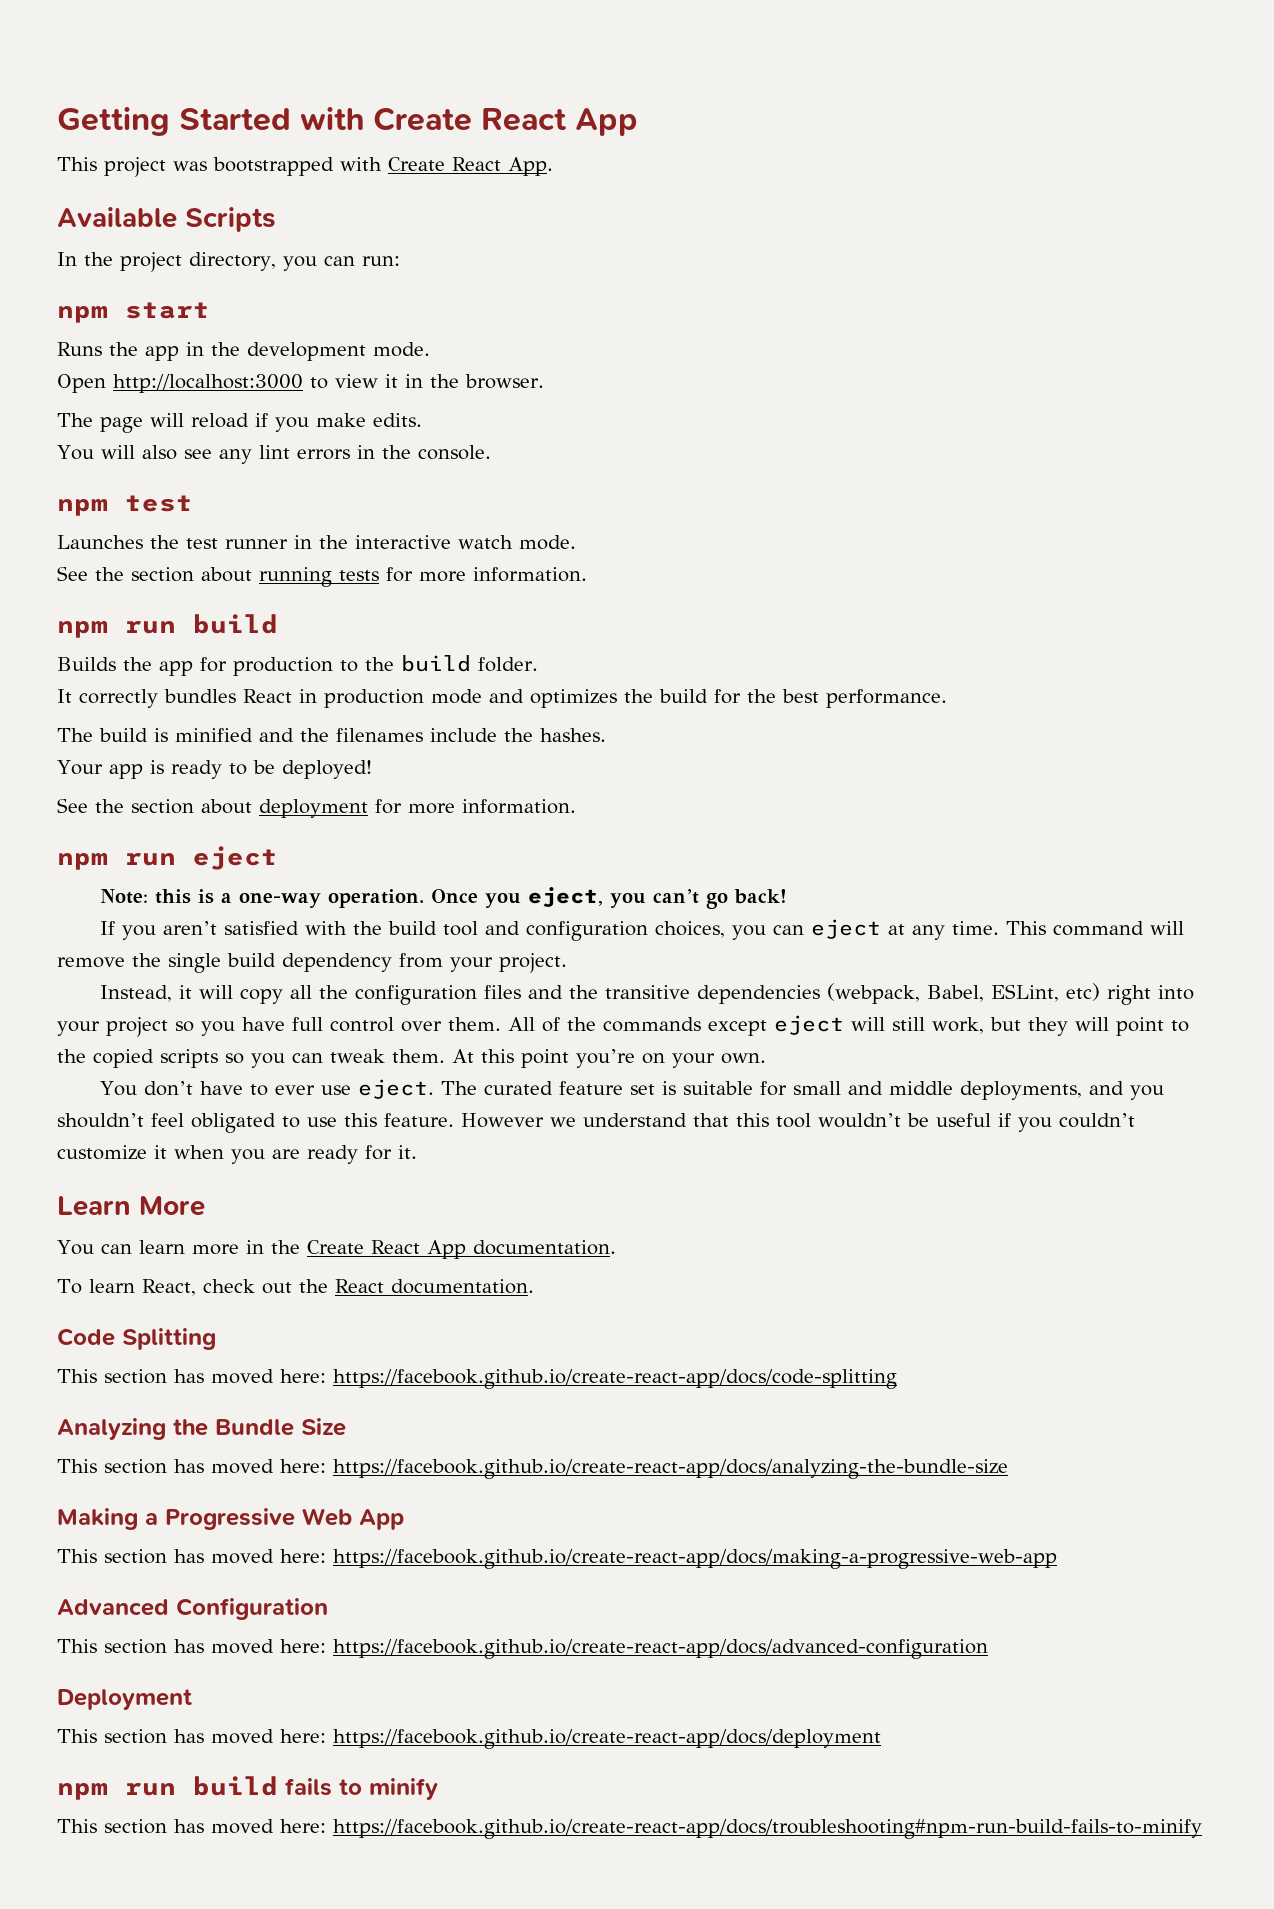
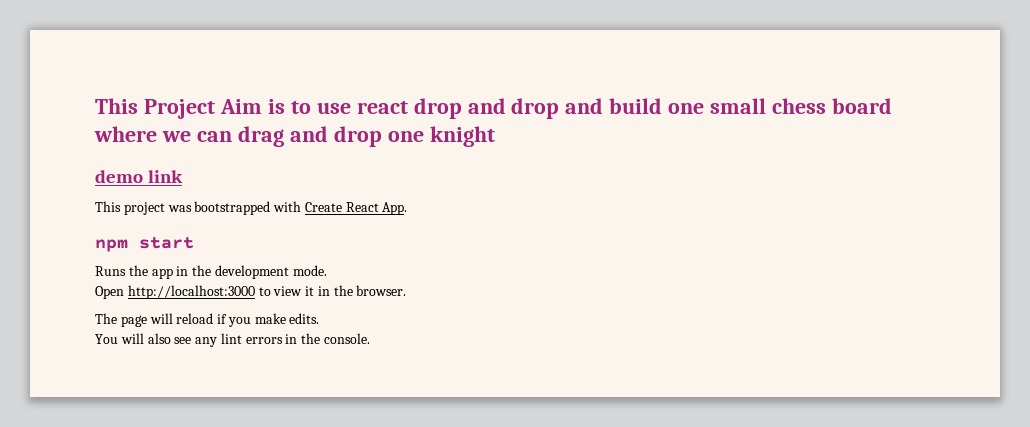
[57,107,638,136] Getting Started with Create React App -> [95,98,893,119] [94,126,495,147] [95,170,184,183] This Project Aim is to use react drop and drop and build one small chess board where we can drag and drop one knight // demo link
[57,207,275,232] [57,252,400,272] // Available Scripts // In the project directory, you can run: -> (408, 208) none
[57,495,193,516] [57,535,576,550] [57,566,587,587] [57,614,278,638] [57,655,538,676] [57,689,947,708] [57,728,606,742] [57,760,372,779] [57,798,576,818] [57,846,278,870] [99,887,787,909] [99,919,1184,941] [57,953,567,973] [99,983,1194,1005] [57,1015,1189,1037] [57,1049,766,1068] [99,1079,1164,1100] [57,1113,1135,1133] [57,1145,417,1164] [57,1196,205,1216] [57,1240,616,1259] [57,1279,534,1296] [57,1328,216,1350] [57,1369,897,1389] [57,1418,346,1440] [57,1459,1008,1479] [57,1508,404,1530] [57,1549,1057,1569] [57,1598,328,1620] [57,1639,988,1659] [57,1689,192,1710] [57,1729,881,1749] [57,1776,438,1800] [57,1819,1202,1839] // npm test // Launches the test runner in the interactive watch mode. // See the section about running tests for more information. // npm run build // Builds the app for production to the build folder. // It correctly bundles React in production mode and optimizes the build for the best performance. // The build is minified and the filenames include the hashes. // Your app is ready to be deployed! // See the section about deployment for more information. // npm run eject // Note: this is a one-way operation. Once you eject, you can’t go back! // If you aren’t satisfied with the build tool and configuration choices, you can eject at any time. This command will remove the single build dependency from your project. // Instead, it will copy all the configuration files and the transitive dependencies (webpack, Babel, ESLint, etc) right into your project so you have full control over them. All of the commands except eject will still work, but they will point to the copied scripts so you can tweak them. At this point you’re on your own. // You don’t have to ever use eject. The curated feature set is suitable for small and middle deployments, and you shouldn’t feel obligated to use this feature. However we understand that this tool wouldn’t be useful if you couldn’t customize it when you are ready for it. // Learn More // You can learn more in the Create React App documentation. // To learn React, check out the React documentation. // Code Splitting // This section has moved here: https://facebook.github.io/create-react-app/docs/code-splitting // Analyzing the Bundle Size // This section has moved here: https://facebook.github.io/create-react-app/docs/analyzing-the-bundle-size // Making a Progressive Web App // This section has moved here: https://facebook.github.io/create-react-app/docs/making-a-progressive-web-app // Advanced Configuration // This section has moved here: https://facebook.github.io/create-react-app/docs/advanced-configuration // Deployment // This section has moved here: https://facebook.github.io/create-react-app/docs/deployment // npm run build fails to minify // This section has moved here: https://facebook.github.io/create-react-app/docs/troubleshooting#npm-run-build-fails-to-minify -> (371, 338) none

